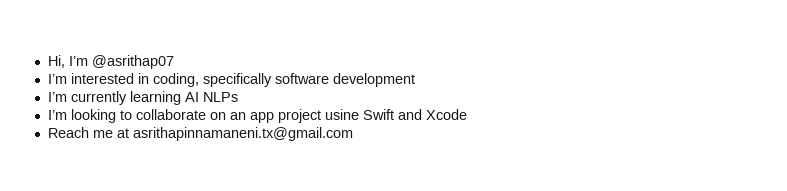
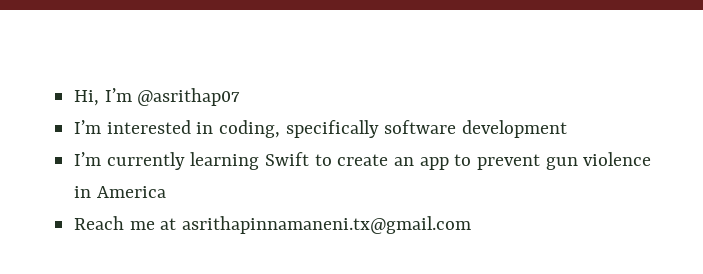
[184,92,238,102] [47,109,467,123] AI NLPs // I’m looking to collaborate on an app project usine Swift and Xcode -> [265,152,652,170] [74,186,166,198] Swift to create an app to prevent gun violence in America

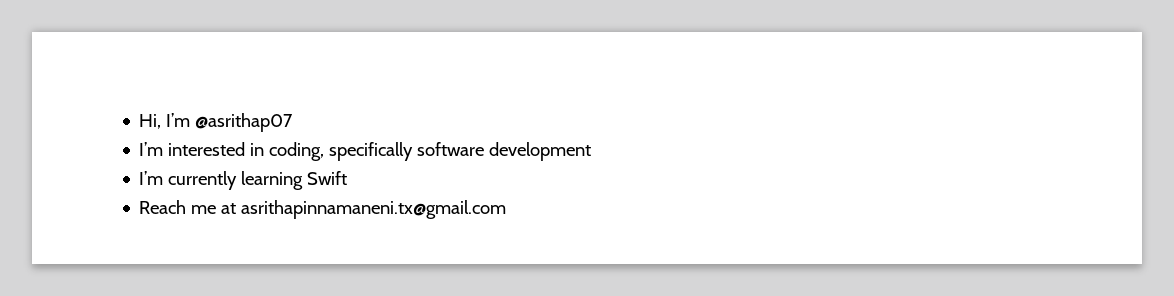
[314,152,652,170] [74,186,166,198] to create an app to prevent gun violence in America -> (348, 178) none

